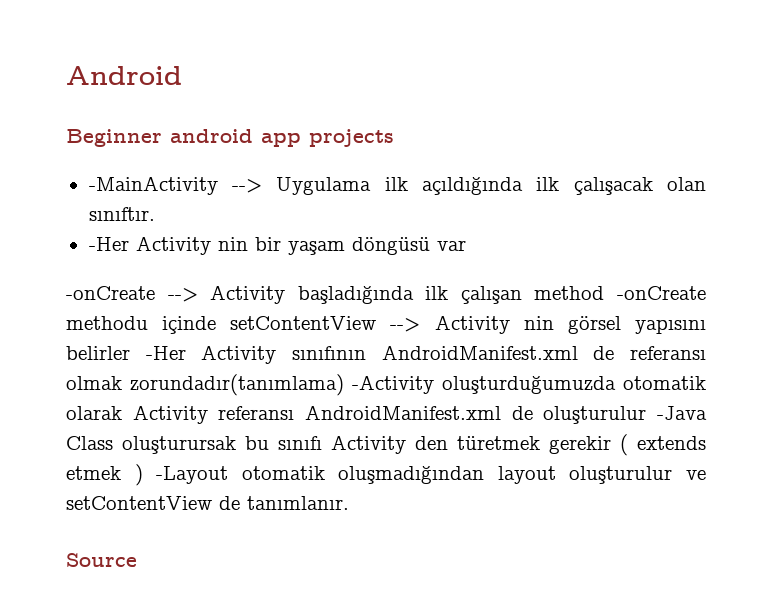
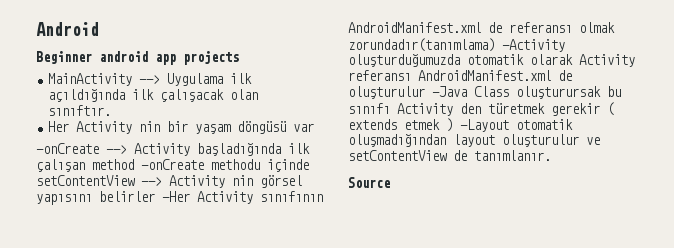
[88,176,218,195] -MainActivity -> [48,73,133,86] MainActivity
[88,237,129,251] -Her -> [48,121,70,132] Her

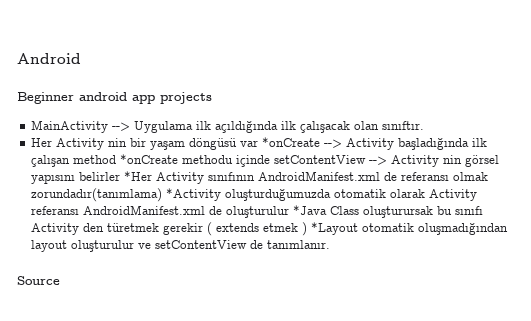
[36,143,99,154] // -onCreate -> [262,137,321,147] *onCreate
[141,159,204,170] -onCreate -> [120,154,179,164] *onCreate
[162,191,190,202] -Her -> [124,171,153,181] *Her
[502,39,565,52] -Activity -> [166,188,222,201] *Activity
[432,86,467,97] -Java -> [293,205,328,215] *Java
[460,119,509,132] -Layout -> [311,222,359,235] *Layout

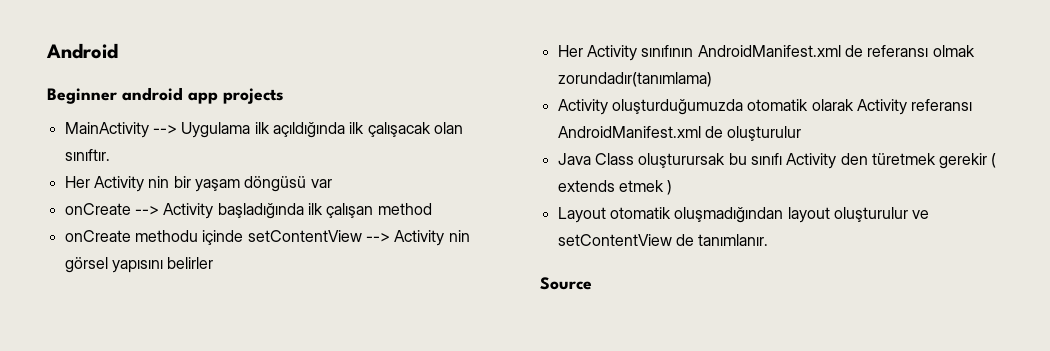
[262,137,321,147] *onCreate -> [64,203,131,215] // onCreate
[120,154,179,164] *onCreate -> [64,230,131,242] // onCreate
[124,171,153,181] *Her -> [557,45,583,57] // Her
[166,188,222,201] *Activity -> [557,99,608,115] // Activity
[293,205,328,215] *Java -> [557,153,591,165] // Java
[311,222,359,235] *Layout -> [557,207,606,223] // Layout

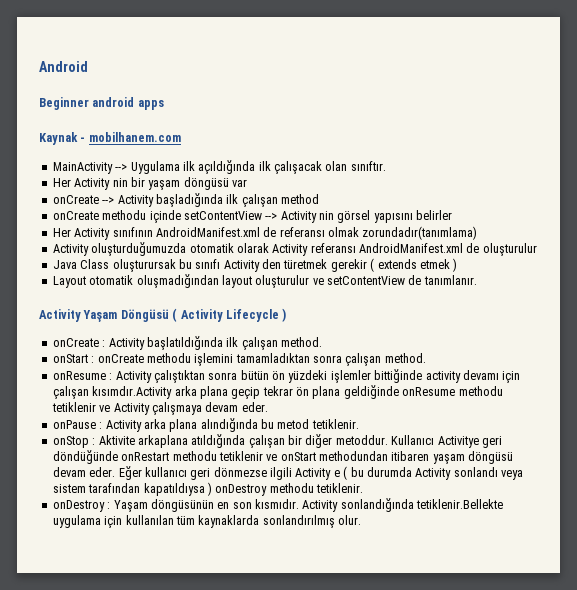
[188,88,284,104] app projects -> [137,100,164,110] [39,132,181,145] apps // Kaynak - mobilhanem.com
[540,277,592,290] Source -> [39,308,287,322] [52,336,322,350] [52,353,426,366] [52,369,521,383] [52,385,503,399] [51,402,268,415] [52,418,359,432] [52,434,502,448] [52,450,514,464] [52,466,523,480] [52,482,363,496] [52,498,504,512] [52,515,361,528] Activity Yaşam Döngüsü ( Activity Lifecycle ) // onCreate : Activity başlatıldığında ilk çalışan method. // onStart : onCreate methodu işlemini tamamladıktan sonra çalışan method. // onResume : Activity çalıştıktan sonra bütün ön yüzdeki işlemler bittiğinde activity devamı için çalışan kısımdır.Activity arka plana geçip tekrar ön plana geldiğinde onResume methodu tetiklenir ve Activity çalışmaya devam eder. // onPause : Activity arka plana alındığında bu metod tetiklenir. // onStop : Aktivite arkaplana atıldığında çalışan bir diğer metoddur. Kullanıcı Activitye geri döndüğünde onRestart methodu tetiklenir ve onStart methodundan itibaren yaşam döngüsü devam eder. Eğer kullanıcı geri dönmezse ilgili Activity e ( bu durumda Activity sonlandı veya sistem tarafından kapatıldıysa ) onDestroy methodu tetiklenir. // onDestroy : Yaşam döngüsünün en son kısmıdır. Activity sonlandığında tetiklenir.Bellekte uygulama için kullanılan tüm kaynaklarda sonlandırılmış olur.

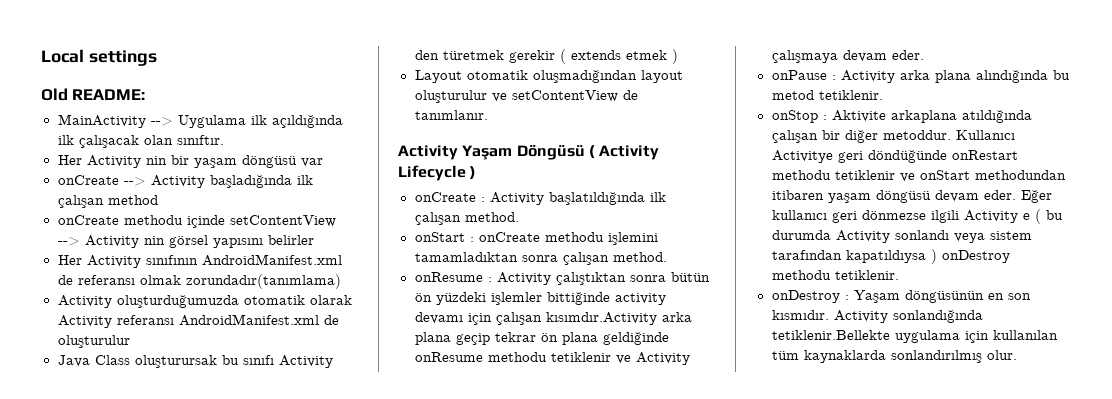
[39,61,88,72] [39,97,164,110] [39,132,181,145] Android // Beginner android apps // Kaynak - mobilhanem.com -> [41,49,157,66] [41,88,146,101] Local settings // Old README:

